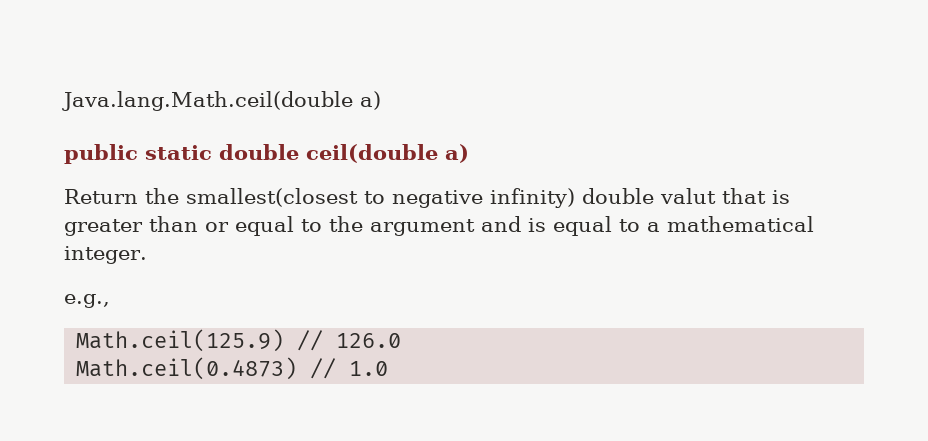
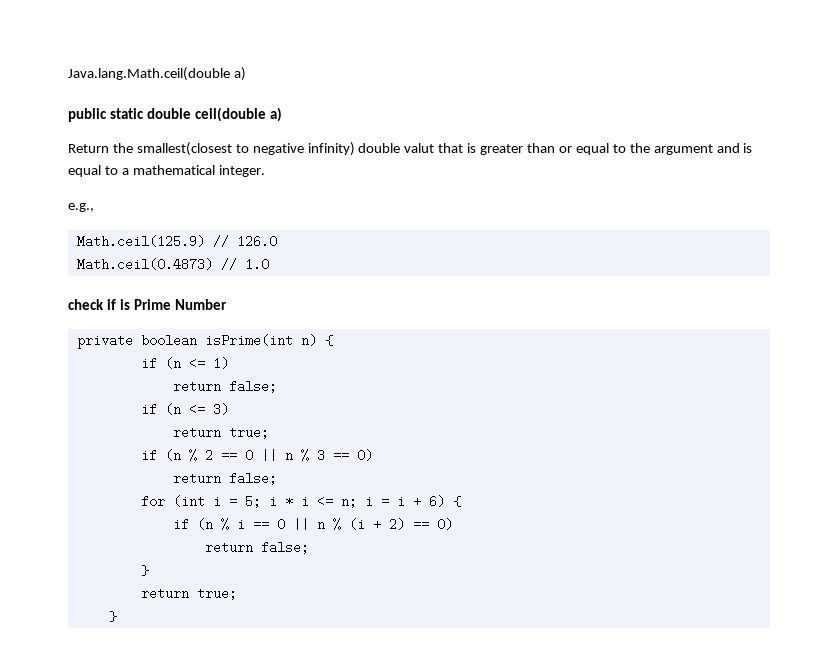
(389, 368) none -> [68,299,227,310] [76,334,333,349] [140,357,229,370] [172,380,277,393] [140,403,229,416] [172,426,269,439] [140,449,373,462] [172,472,277,485] [140,495,461,508] [172,518,453,531] [204,541,309,554] [140,565,149,576] [140,587,237,600] [108,611,117,622] // check if is Prime Number // private boolean isPrime(int n) { // if (n <= 1) // return false; // if (n <= 3) // return true; // if (n % 2 == 0 || n % 3 == 0) // return false; // for (int i = 5; i * i <= n; i = i + 6) { // if (n % i == 0 || n % (i + 2) == 0) // return false; // } // return true; // }

